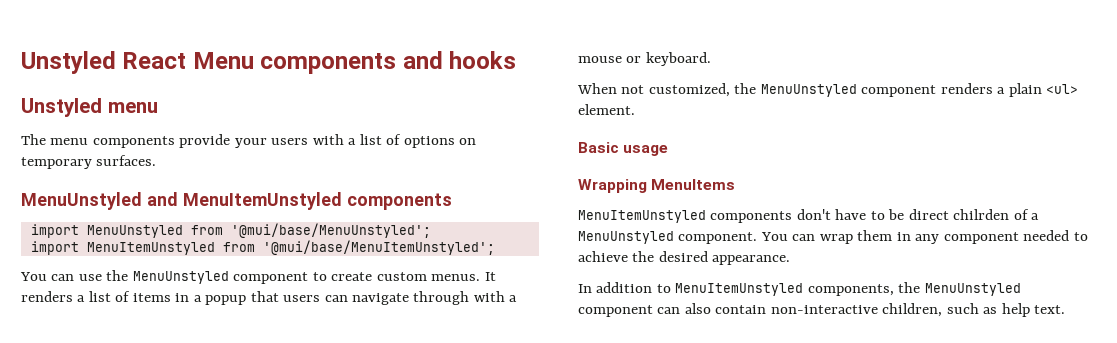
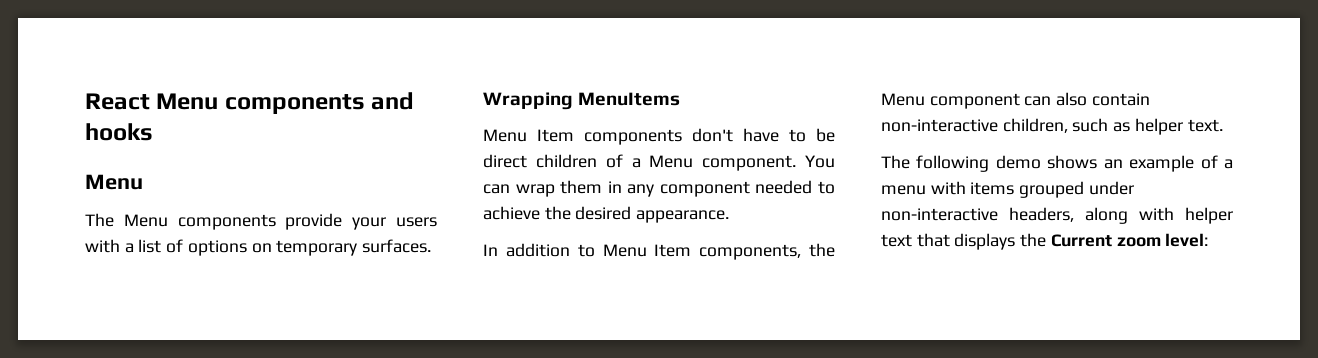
[21,51,116,74] Unstyled -> (85, 101) none
[21,98,158,117] [21,134,89,145] Unstyled menu // The menu -> [85,174,143,190] [85,213,168,227] Menu // The Menu
[21,192,452,210] [30,223,431,238] [30,240,495,255] [20,270,496,284] [21,291,518,305] [578,52,711,66] [577,83,1079,97] [578,104,635,115] [578,142,669,156] // MenuUnstyled and MenuItemUnstyled components // import MenuUnstyled from '@mui/base/MenuUnstyled'; // import MenuItemUnstyled from '@mui/base/MenuItemUnstyled'; // You can use the MenuUnstyled component to create custom menus. It renders a list of items in a popup that users can navigate through with a mouse or keyboard. // When not customized, the MenuUnstyled component renders a plain <ul> element. // Basic usage -> (432, 246) none
[578,210,706,223] MenuItemUnstyled -> [483,129,574,142] Menu Item
[953,209,1040,220] [578,231,674,244] chilrden of a MenuUnstyled -> [535,154,694,168] children of a Menu
[675,283,804,296] MenuItemUnstyled -> [602,244,692,257] Menu Item
[924,283,1021,296] MenuUnstyled -> [881,93,925,106] Menu
[1001,303,1030,317] help -> [1134,118,1183,135] helper
(1066, 309) none -> [881,155,1233,172] [881,181,1134,198] [881,207,1233,224] [881,233,1209,250] // The following demo shows an example of a menu with items grouped under non-interactive headers, along with helper text that displays the Current zoom level:

